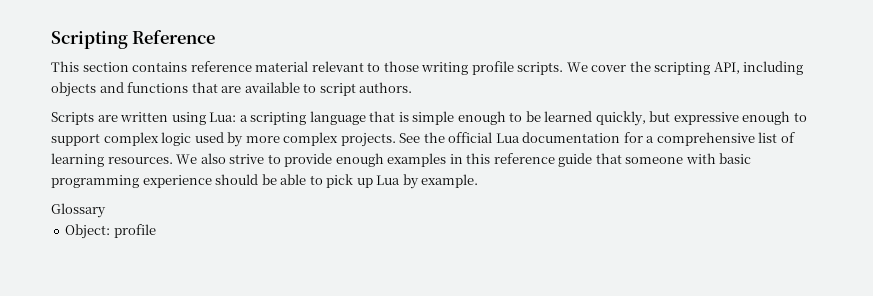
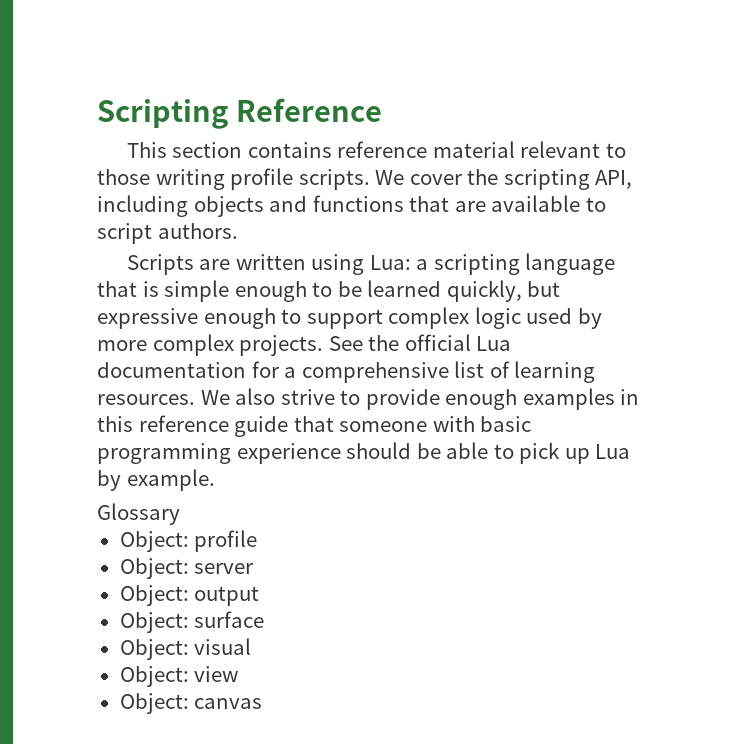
(156, 231) none -> [119,558,254,579] [119,585,260,606] [119,611,265,633] [119,638,252,660] [119,666,239,687] [119,693,263,714] // Object: server // Object: output // Object: surface // Object: visual // Object: view // Object: canvas

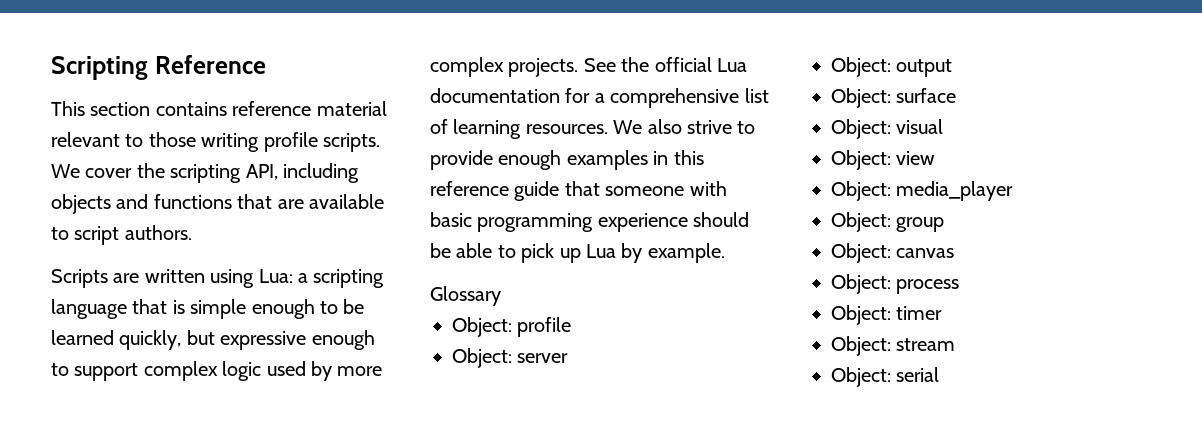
[194,698,263,709] canvas -> [896,181,1014,201] [831,212,945,232] [831,243,955,263] [831,274,960,294] [831,305,943,325] [831,336,956,356] [831,367,940,387] media_player // Object: group // Object: canvas // Object: process // Object: timer // Object: stream // Object: serial

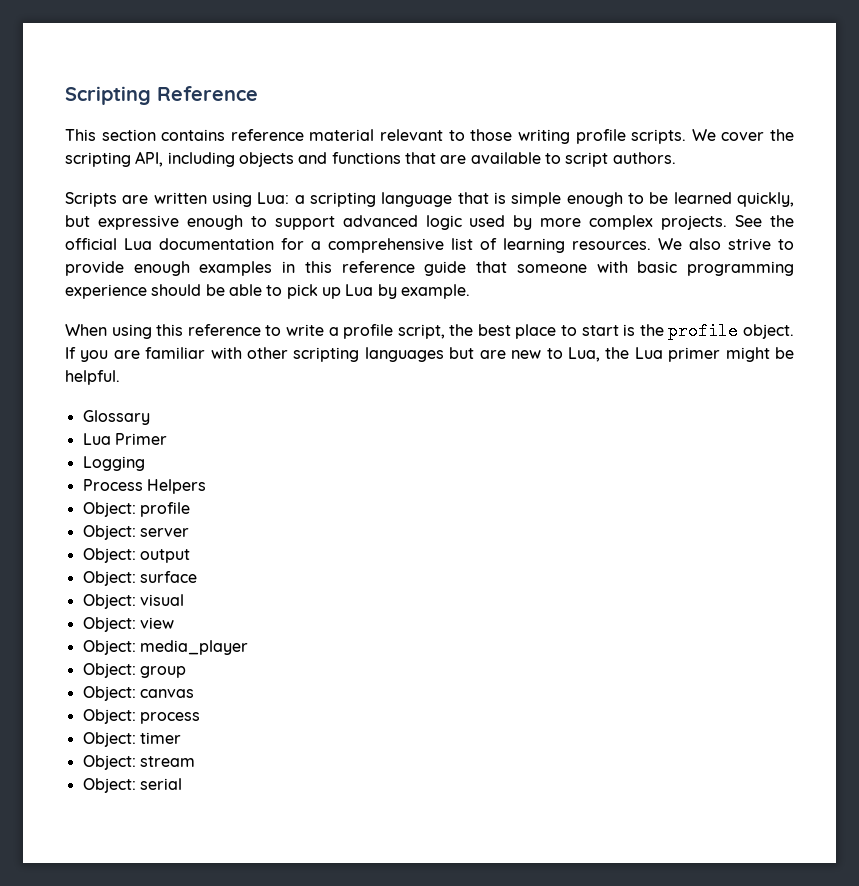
[143,361,218,381] complex -> [342,215,418,227] advanced
[430,286,501,306] Glossary -> [65,322,795,340] [65,347,794,362] [65,370,120,385] [82,410,150,425] [82,433,167,445] [82,456,145,471] [82,479,206,494] When using this reference to write a profile script, the best place to start is the profile object. If you are familiar with other scripting languages but are new to Lua, the Lua primer might be helpful. // Glossary // Lua Primer // Logging // Process Helpers

